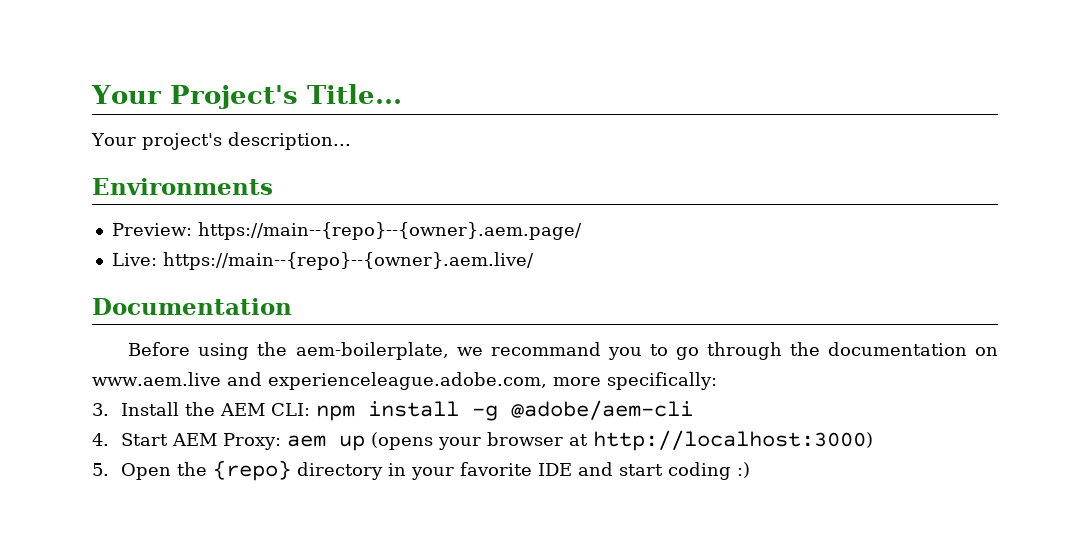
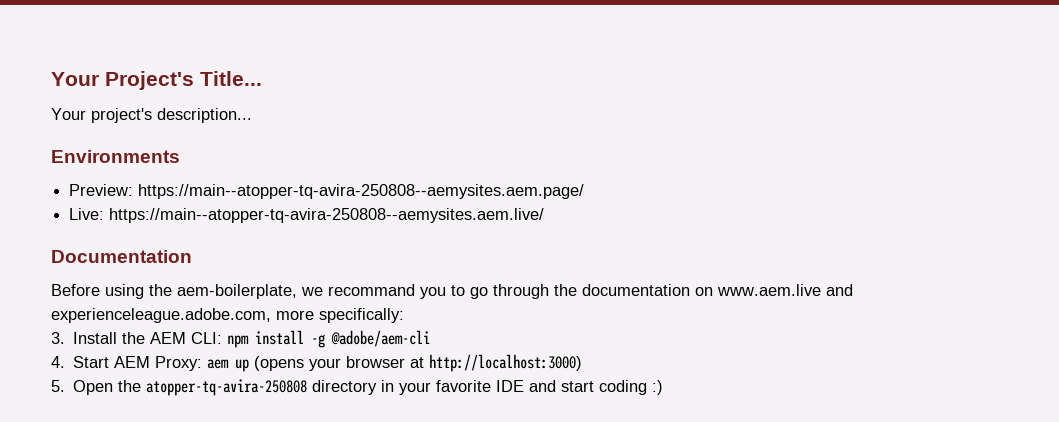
[197,222,582,240] https://main--{repo}--{owner}.aem.page/ -> [138,184,585,199] https://main--atopper-tq-avira-250808--aemysites.aem.page/
[162,252,534,270] https://main--{repo}--{owner}.aem.live/ -> [109,208,545,223] https://main--atopper-tq-avira-250808--aemysites.aem.live/
[213,460,292,481] {repo} -> [146,379,308,396] atopper-tq-avira-250808

